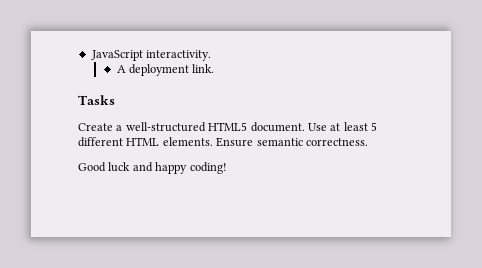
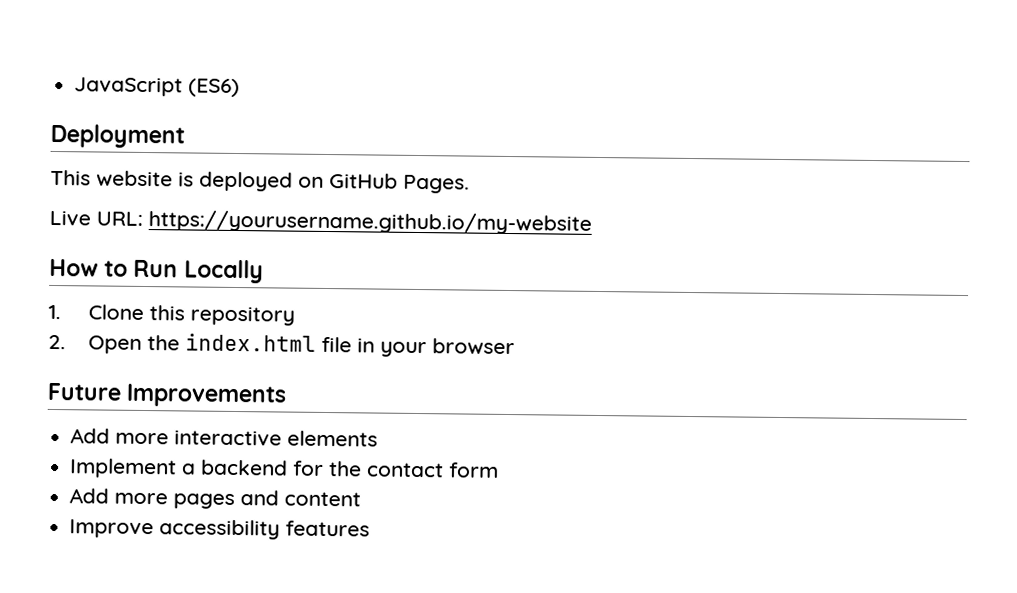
[146,50,212,61] [116,64,215,76] [78,95,115,105] [78,122,377,132] [78,137,368,147] [78,162,227,174] interactivity. // A deployment link. // Tasks // Create a well-structured HTML5 document. Use at least 5 different HTML elements. Ensure semantic correctness. // Good luck and happy coding! -> [188,78,241,98] [50,123,185,149] [50,169,470,194] [49,210,592,235] [49,258,264,284] [48,304,295,326] [48,333,515,358] [47,382,288,408] [70,428,379,447] [69,458,500,479] [69,488,362,510] [69,519,371,540] (ES6) // Deployment // This website is deployed on GitHub Pages. // Live URL: https://yourusername.github.io/my-website // How to Run Locally // 1. Clone this repository // 2. Open the index.html file in your browser // Future Improvements // Add more interactive elements // Implement a backend for the contact form // Add more pages and content // Improve accessibility features

